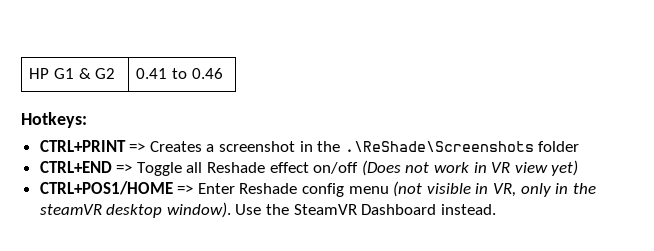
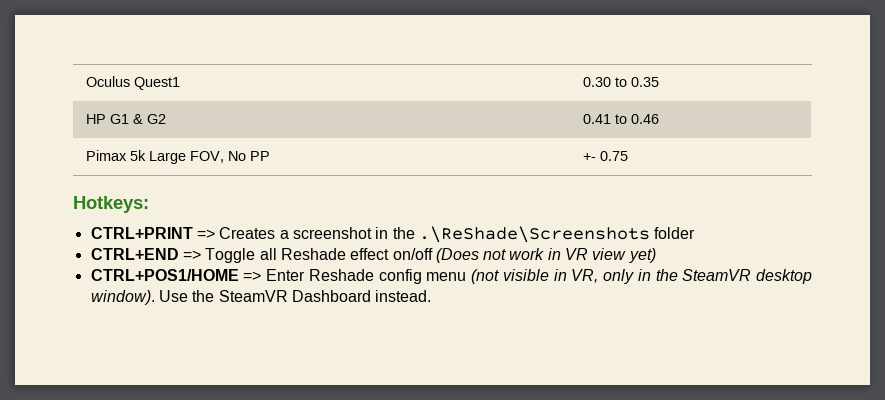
(29, 73) none -> [85,76,180,90] [582,77,659,87] Oculus Quest1 | 0.30 to 0.35 //
(223, 73) none -> [85,150,270,164] [582,151,628,161] // Pimax 5k Large FOV, No PP | +- 0.75
[39,204,102,215] steamVR -> [682,269,752,281] SteamVR

